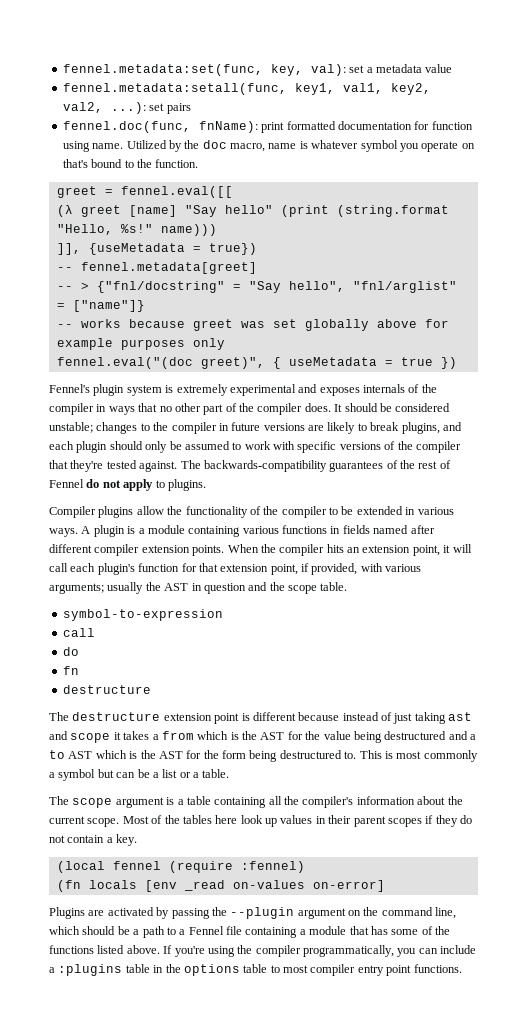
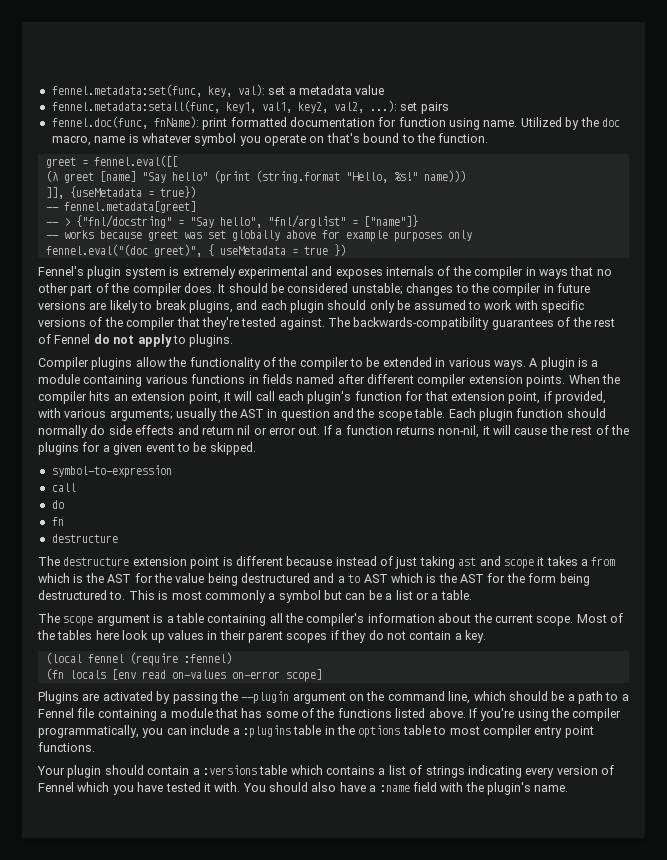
(348, 586) none -> [448,408,606,421] [38,425,629,438] [38,442,256,455] Each plugin function should normally do side effects and return nil or error out. If a function returns non-nil, it will cause the rest of the plugins for a given event to be skipped.
[183,880,385,892] _read on-values on-error] -> [141,669,322,682] read on-values on-error scope]
(462, 968) none -> [37,765,614,778] [38,782,569,795] // Your plugin should contain a :versions table which contains a list of strings indicating every version of Fennel which you have tested it with. You should also have a :name field with the plugin's name.

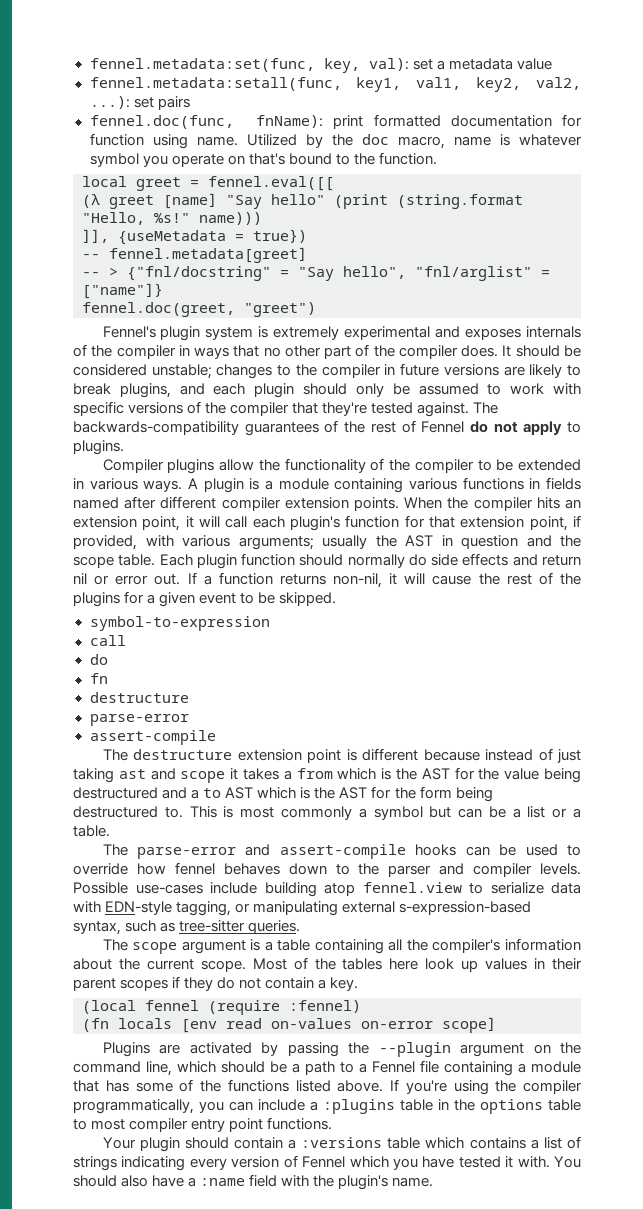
(489, 138) none -> [82,176,127,187] local
[45,230,472,242] [45,244,346,257] -- works because greet was set globally above for example purposes only // fennel.eval("(doc greet)", { useMetadata = true }) -> [82,302,316,317] fennel.doc(greet, "greet")
(118, 538) none -> [89,714,189,726] [89,730,216,745] // parse-error // assert-compile
(472, 595) none -> [102,844,581,859] [73,862,581,877] [73,882,581,897] [73,901,532,916] [73,920,301,935] // The parse-error and assert-compile hooks can be used to override how fennel behaves down to the parser and compiler levels. Possible use-cases include building atop fennel.view to serialize data with EDN-style tagging, or manipulating external s-expression-based syntax, such as tree-sitter queries.

